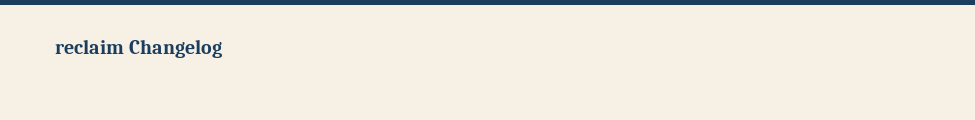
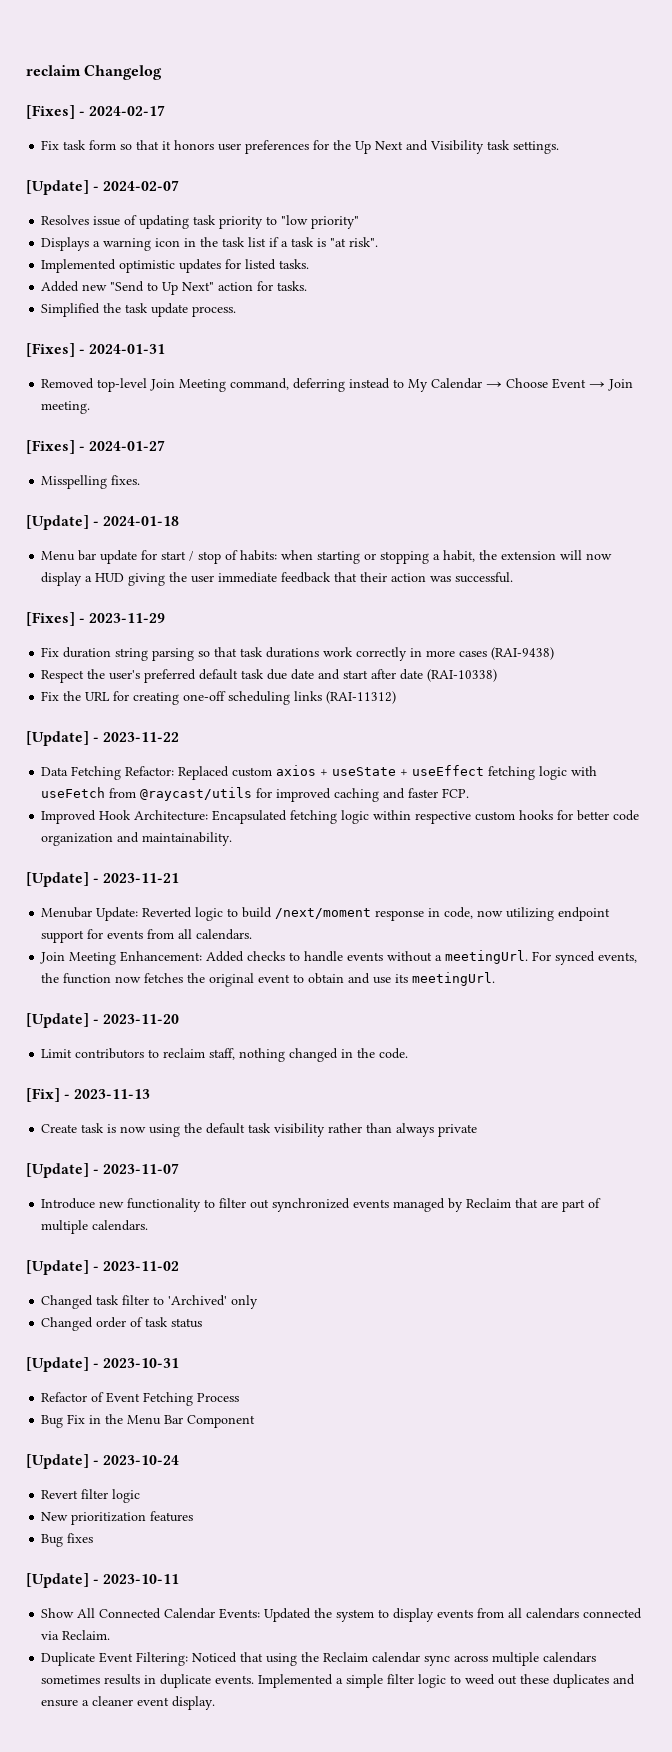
(223, 48) none -> [26,105,166,119] [41,140,560,154] [26,180,180,195] [41,215,360,229] [41,237,379,251] [41,259,310,273] [41,281,308,295] [41,303,237,317] [26,343,166,357] [41,378,634,392] [41,401,91,414] [26,440,166,454] [41,475,141,489] [26,515,180,530] [41,550,613,564] [41,572,514,586] [26,612,166,626] [41,647,555,661] [41,669,498,683] [41,691,397,705] [26,731,180,746] [41,765,598,780] [41,787,470,802] [41,810,640,824] [41,832,233,846] [26,872,180,887] [41,907,611,921] [41,929,253,943] [40,950,638,965] [41,972,496,987] [26,1013,180,1028] [41,1048,409,1062] [26,1088,151,1102] [41,1123,478,1137] [26,1163,180,1178] [41,1198,602,1212] [41,1220,149,1234] [26,1260,180,1275] [41,1295,259,1309] [41,1317,203,1331] [26,1357,180,1372] [41,1392,240,1406] [41,1414,256,1428] [26,1454,180,1469] [41,1489,141,1503] [41,1511,194,1525] [41,1533,94,1547] [26,1573,180,1588] [41,1608,643,1622] [41,1630,111,1640] [41,1652,597,1666] [41,1674,636,1688] [41,1696,216,1710] // [Fixes] - 2024-02-17 // Fix task form so that it honors user preferences for the Up Next and Visibility task settings. // [Update] - 2024-02-07 // Resolves issue of updating task priority to "low priority" // Displays a warning icon in the task list if a task is "at risk". // Implemented optimistic updates for listed tasks. // Added new "Send to Up Next" action for tasks. // Simplified the task update process. // [Fixes] - 2024-01-31 // Removed top-level Join Meeting command, deferring instead to My Calendar → Choose Event → Join meeting. // [Fixes] - 2024-01-27 // Misspelling fixes. // [Update] - 2024-01-18 // Menu bar update for start / stop of habits: when starting or stopping a habit, the extension will now display a HUD giving the user immediate feedback that their action was successful. // [Fixes] - 2023-11-29 // Fix duration string parsing so that task durations work correctly in more cases (RAI-9438) // Respect the user's preferred default task due date and start after date (RAI-10338) // Fix the URL for creating one-off scheduling links (RAI-11312) // [Update] - 2023-11-22 // Data Fetching Refactor: Replaced custom axios + useState + useEffect fetching logic with useFetch from @raycast/utils for improved caching and faster FCP. // Improved Hook Architecture: Encapsulated fetching logic within respective custom hooks for better code organization and maintainability. // [Update] - 2023-11-21 // Menubar Update: Reverted logic to build /next/moment response in code, now utilizing endpoint support for events from all calendars. // Join Meeting Enhancement: Added checks to handle events without a meetingUrl. For synced events, the function now fetches the original event to obtain and use its meetingUrl. // [Update] - 2023-11-20 // Limit contributors to reclaim staff, nothing changed in the code. // [Fix] - 2023-11-13 // Create task is now using the default task visibility rather than always private // [Update] - 2023-11-07 // Introduce new functionality to filter out synchronized events managed by Reclaim that are part of multiple calendars. // [Update] - 2023-11-02 // Changed task filter to 'Archived' only // Changed order of task status // [Update] - 2023-10-31 // Refactor of Event Fetching Process // Bug Fix in the Menu Bar Component // [Update] - 2023-10-24 // Revert filter logic // New prioritization features // Bug fixes // [Update] - 2023-10-11 // Show All Connected Calendar Events: Updated the system to display events from all calendars connected via Reclaim. // Duplicate Event Filtering: Noticed that using the Reclaim calendar sync across multiple calendars sometimes results in duplicate events. Implemented a simple filter logic to weed out these duplicates and ensure a cleaner event display.

